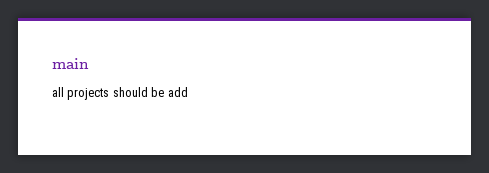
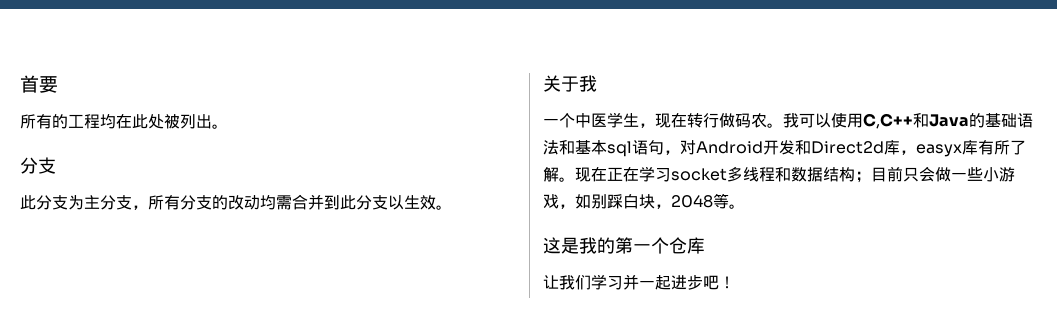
[52,58,89,69] [52,87,188,100] main // all projects should be add -> [20,75,58,93] [20,114,228,129] [20,157,56,174] [20,194,452,210] [543,75,597,92] [543,112,1033,129] [543,140,1026,157] [543,166,1015,183] [543,193,745,209] [543,237,705,254] [543,274,735,290] 首要 // 所有的工程均在此处被列出。 // 分支 // 此分支为主分支，所有分支的改动均需合并到此分支以生效。 // 关于我 // 一个中医学生，现在转行做码农。我可以使用C,C++和Java的基础语法和基本sql语句，对Android开发和Direct2d库，easyx库有所了解。现在正在学习socket多线程和数据结构；目前只会做一些小游戏，如别踩白块，2048等。 // 这是我的第一个仓库 // 让我们学习并一起进步吧！

